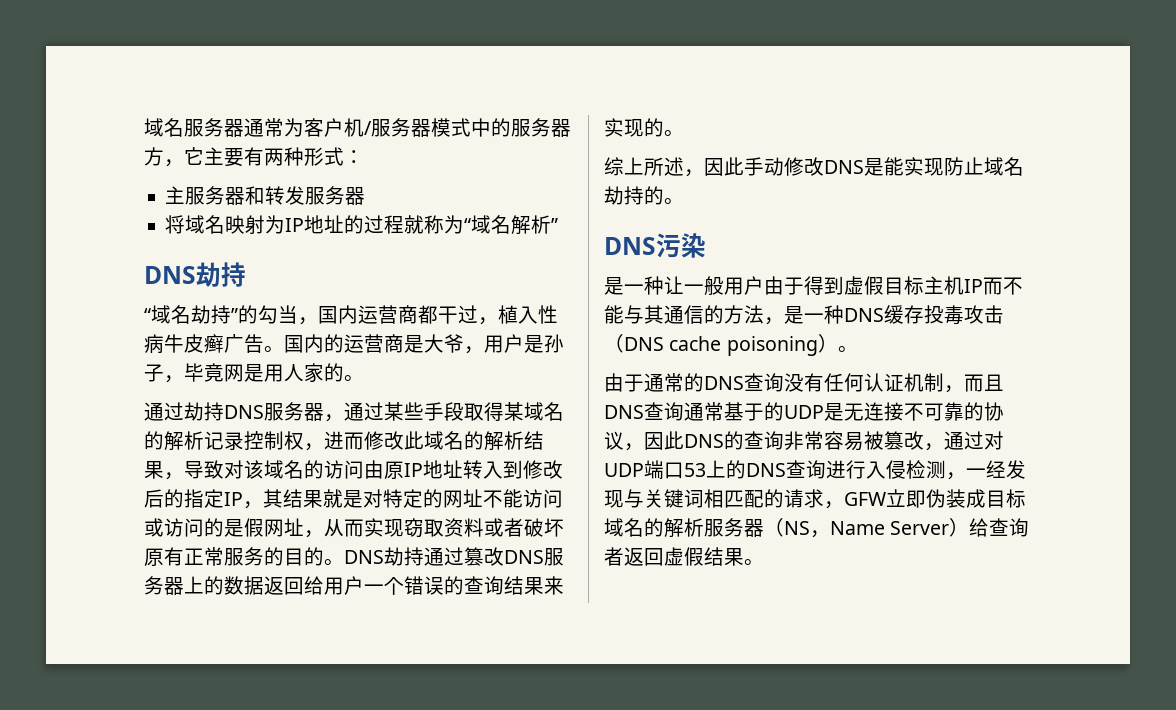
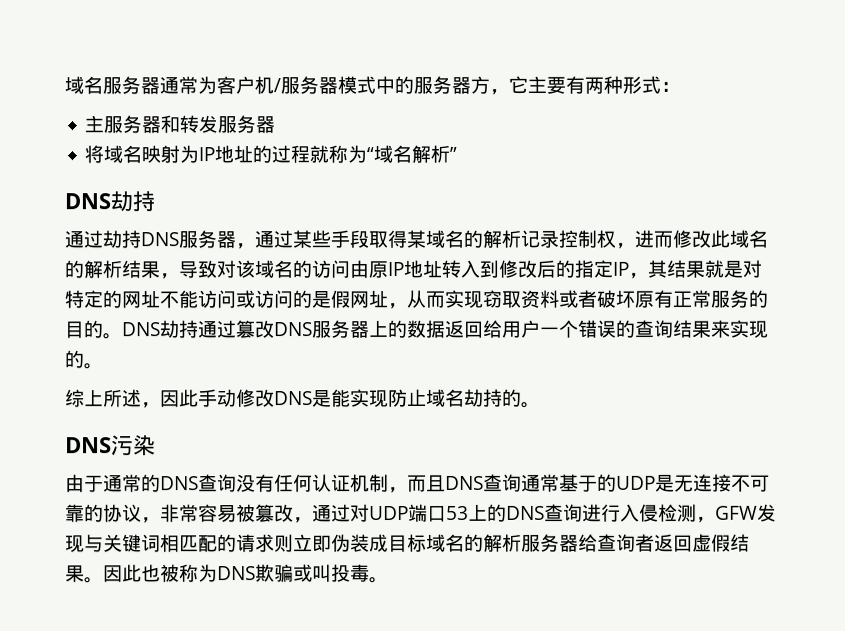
[144,305,558,325] [144,334,564,354] [144,363,364,383] // “域名劫持”的勾当，国内运营商都干过，植入性病牛皮癣广告。国内的运营商是大爷，用户是孙子，毕竟网是用人家的。 -> (155, 201) none
[604,276,1023,295] [604,305,1004,325] [604,334,858,356] // 是一种让一般用户由于得到虚假目标主机IP而不能与其通信的方法，是一种DNS缓存投毒攻击（DNS cache poisoning）。 -> (156, 446) none
[644,431,784,450] 因此DNS的查询 -> (161, 520) none
[966,460,1006,478] 一经 -> [715,505,758,520] GFW
[824,492,886,509] ，GFW -> [274,534,294,553] 则
[764,518,970,538] （NS，Name Server） -> (579, 543) none
(764, 562) none -> [103,564,389,584] 因此也被称为DNS欺骗或叫投毒。

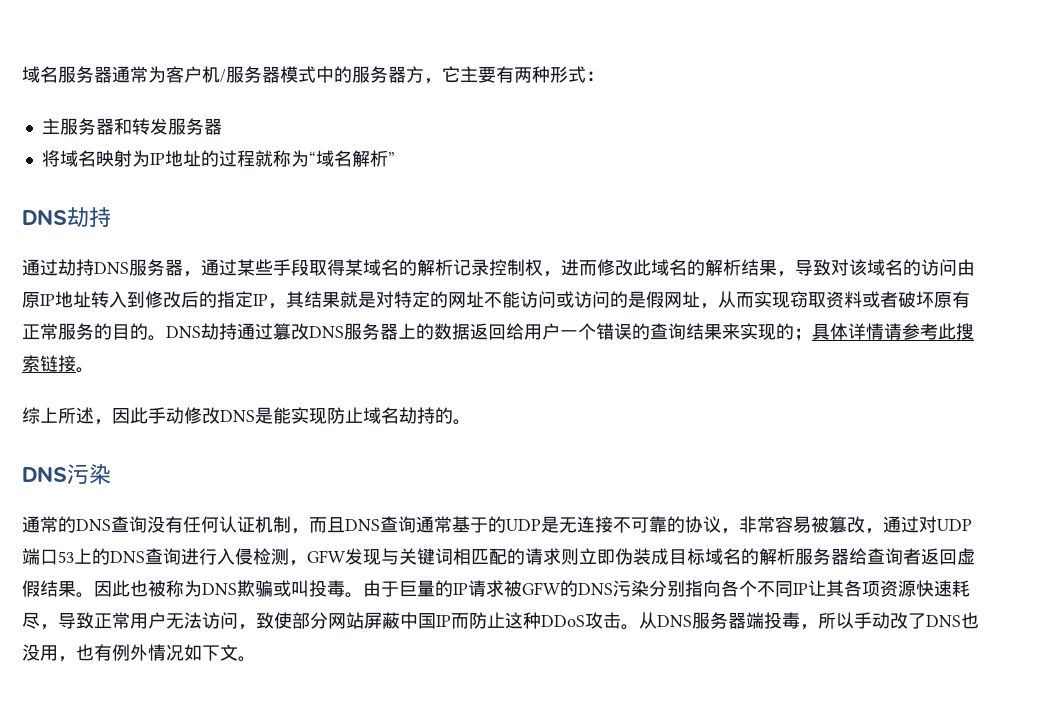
(85, 359) none -> [794,323,974,341] [22,355,76,372] ；具体详情请参考此搜索链接
[65,474,104,493] 由于 -> (111, 474) none
(389, 580) none -> [363,580,970,597] [22,612,979,630] [22,644,256,662] 由于巨量的IP请求被GFW的DNS污染分别指向各个不同IP让其各项资源快速耗尽，导致正常用户无法访问，致使部分网站屏蔽中国IP而防止这种DDoS攻击。从DNS服务器端投毒，所以手动改了DNS也没用，也有例外情况如下文。

